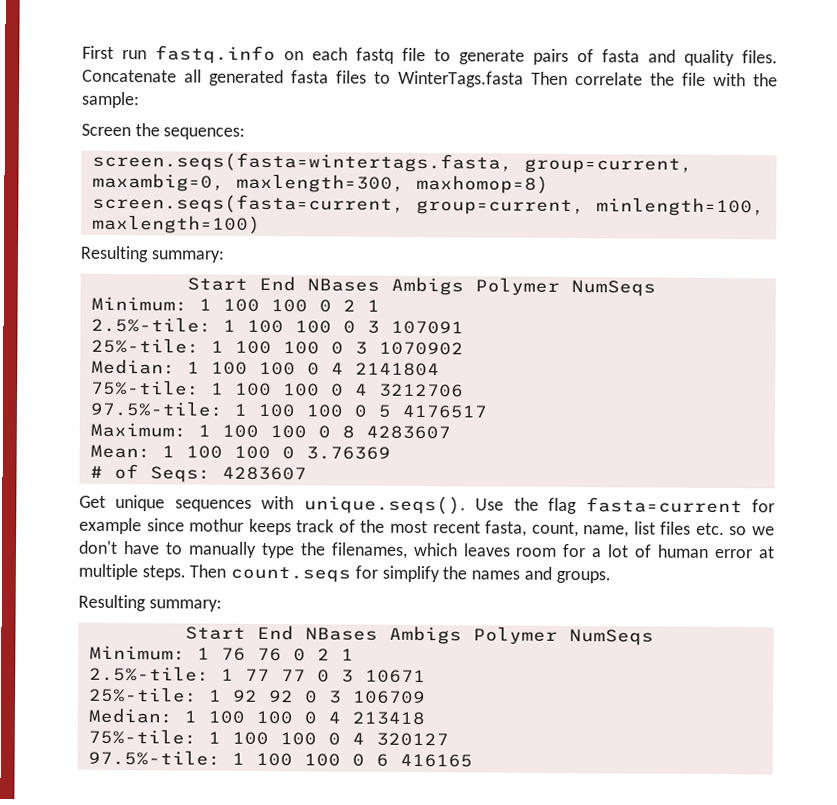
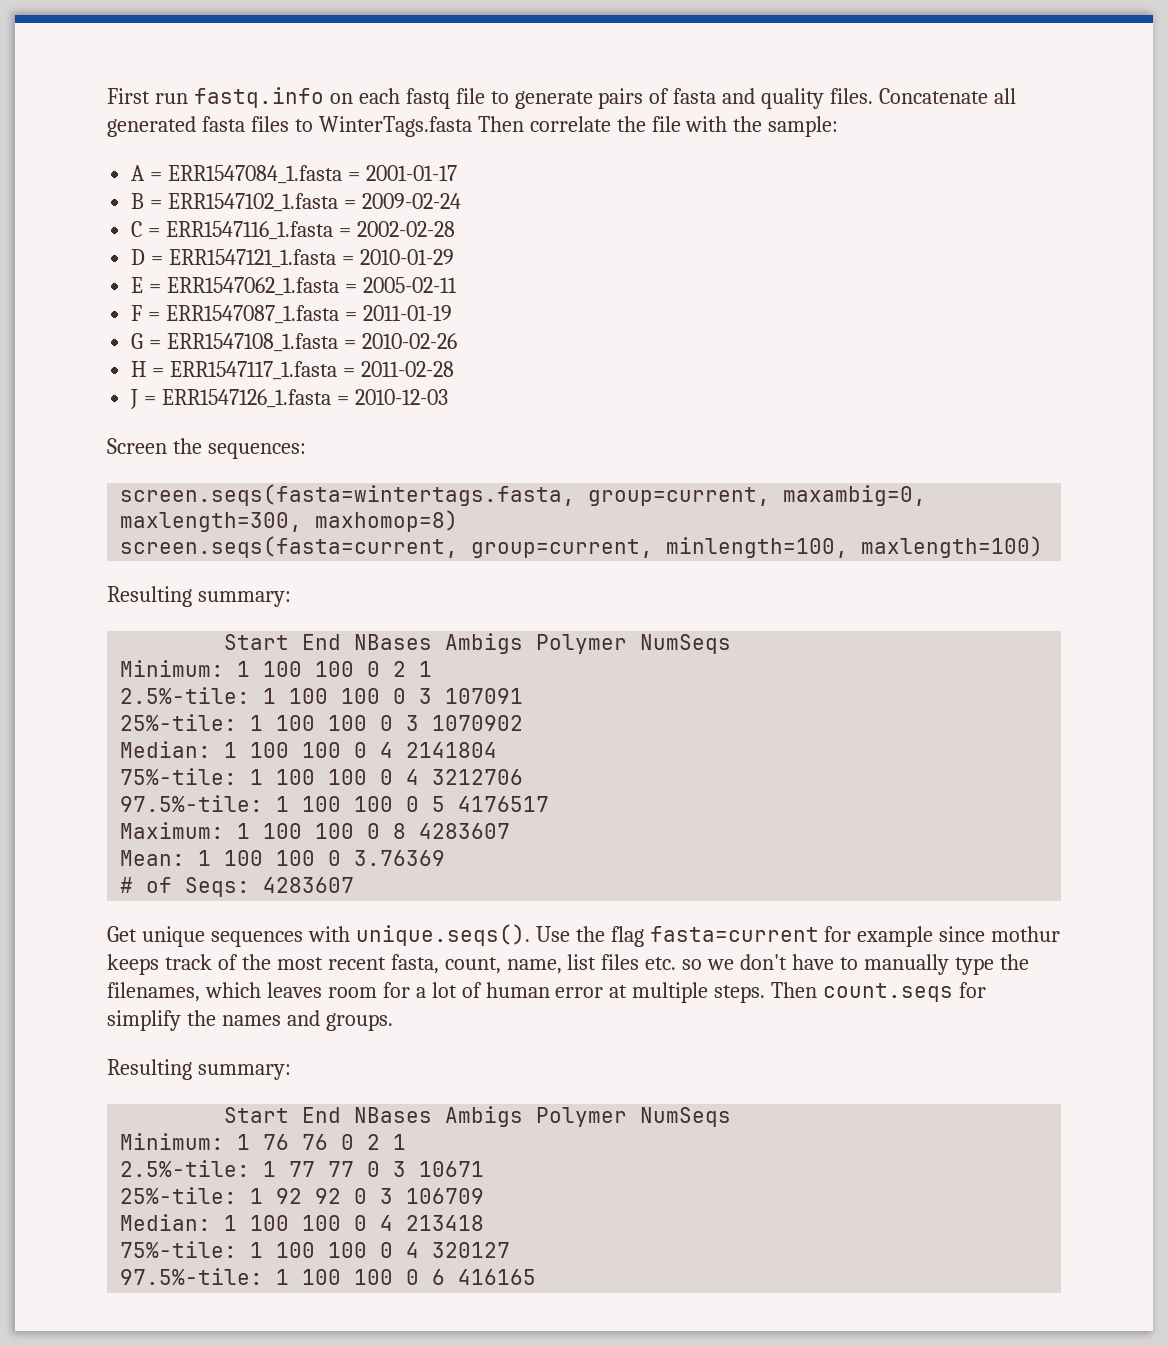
(140, 100) none -> [131,165,457,184] [131,193,461,212] [131,221,455,240] [131,249,454,268] [131,277,457,296] [131,305,452,324] [131,333,457,352] [131,361,454,380] [130,389,448,409] // A = ERR1547084_1.fasta = 2001-01-17 // B = ERR1547102_1.fasta = 2009-02-24 // C = ERR1547116_1.fasta = 2002-02-28 // D = ERR1547121_1.fasta = 2010-01-29 // E = ERR1547062_1.fasta = 2005-02-11 // F = ERR1547087_1.fasta = 2011-01-19 // G = ERR1547108_1.fasta = 2010-02-26 // H = ERR1547117_1.fasta = 2011-02-28 // J = ERR1547126_1.fasta = 2010-12-03

